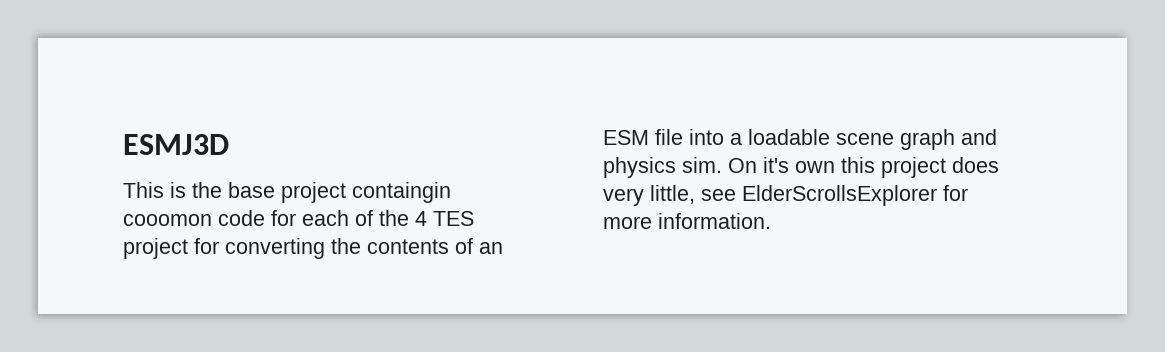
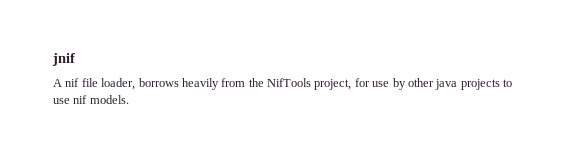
[123,134,229,155] [123,182,451,203] [123,210,474,226] [123,238,503,259] [603,129,997,150] [603,157,999,178] [603,185,968,206] [603,213,771,229] ESMJ3D // This is the base project containgin cooomon code for each of the 4 TES project for converting the contents of an ESM file into a loadable scene graph and physics sim. On it's own this project does very little, see ElderScrollsExplorer for more information. -> [52,53,75,66] [53,78,512,90] [53,95,129,104] jnif // A nif file loader, borrows heavily from the NifTools project, for use by other java projects to use nif models.

